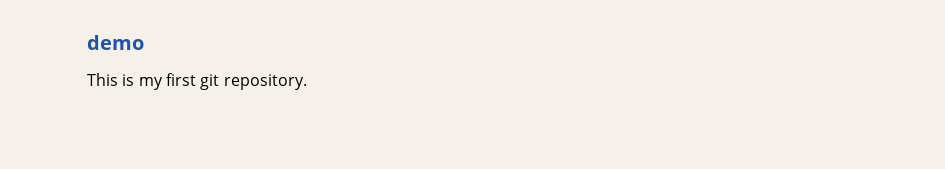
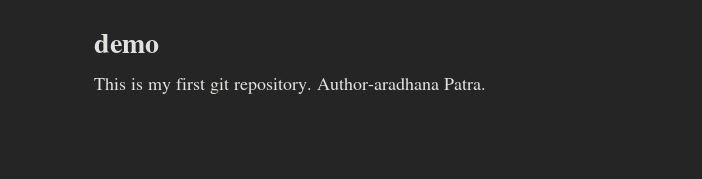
(307, 82) none -> [317,78,486,90] Author-aradhana Patra.

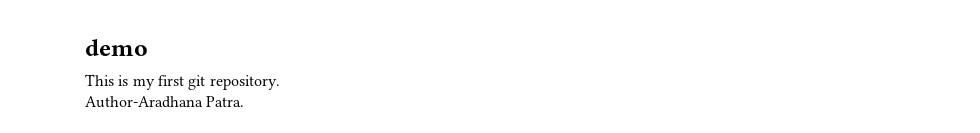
[317,78,439,90] Author-aradhana -> [85,96,203,108] // Author-Aradhana

